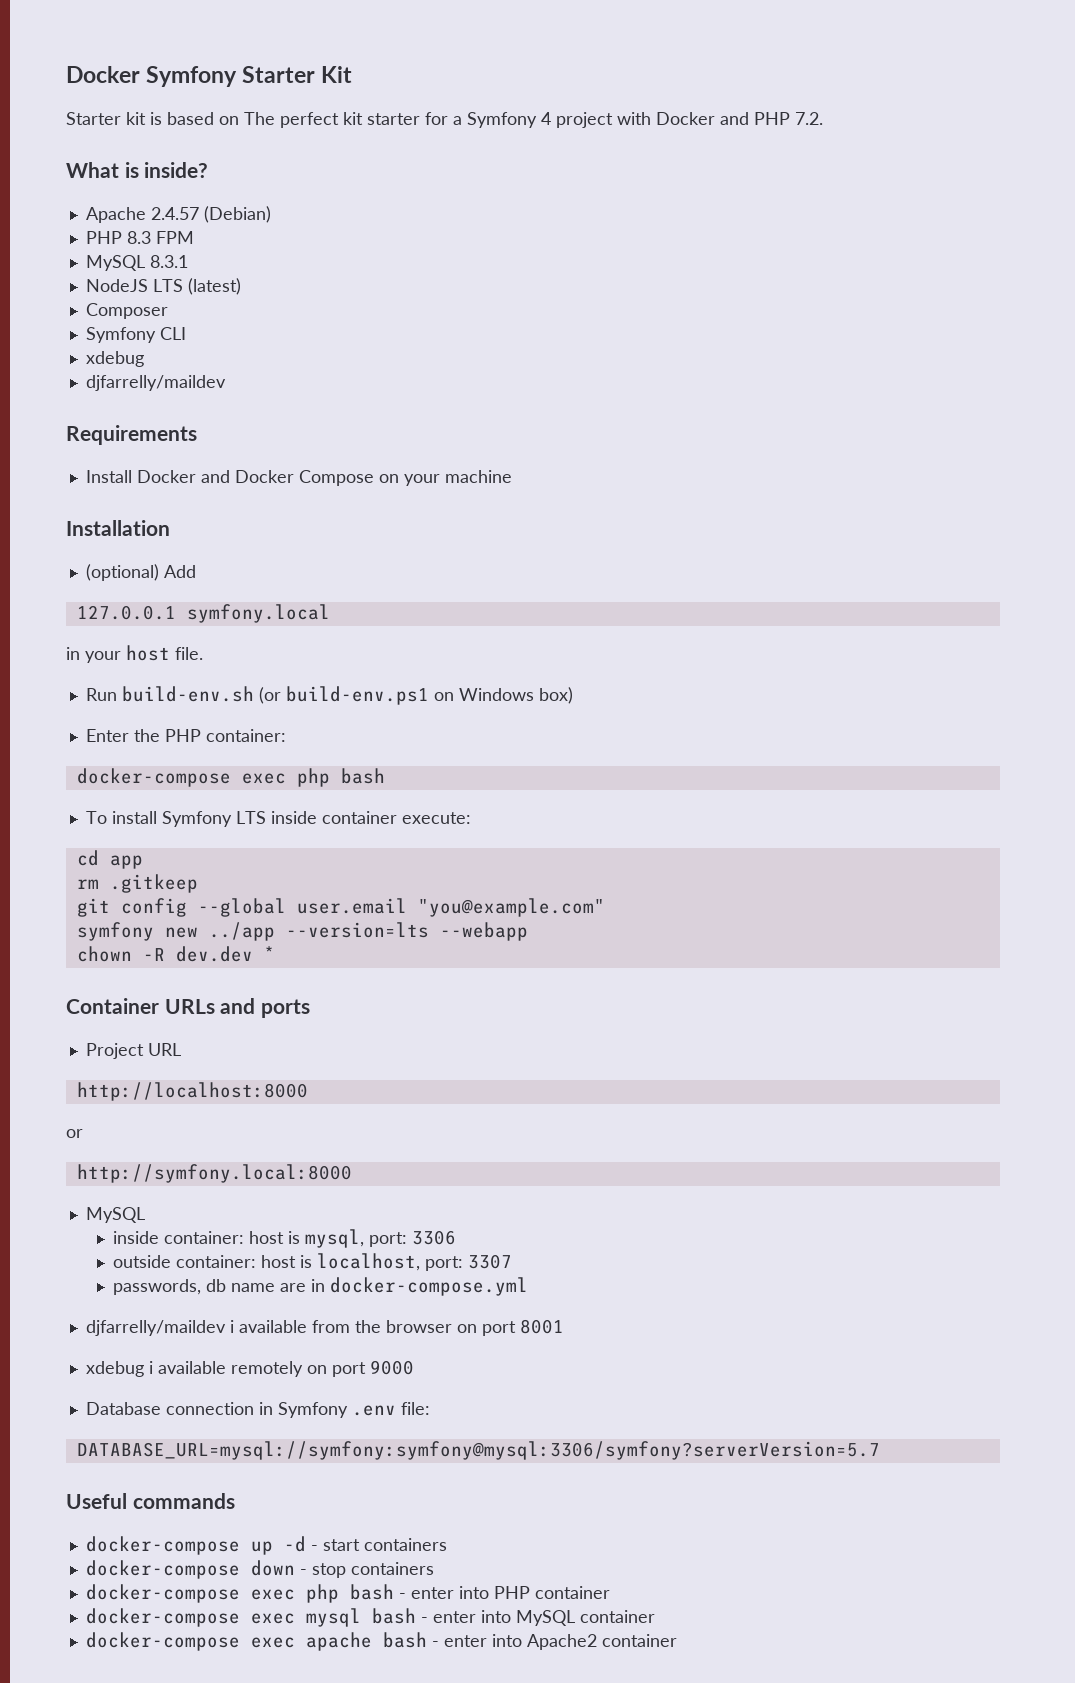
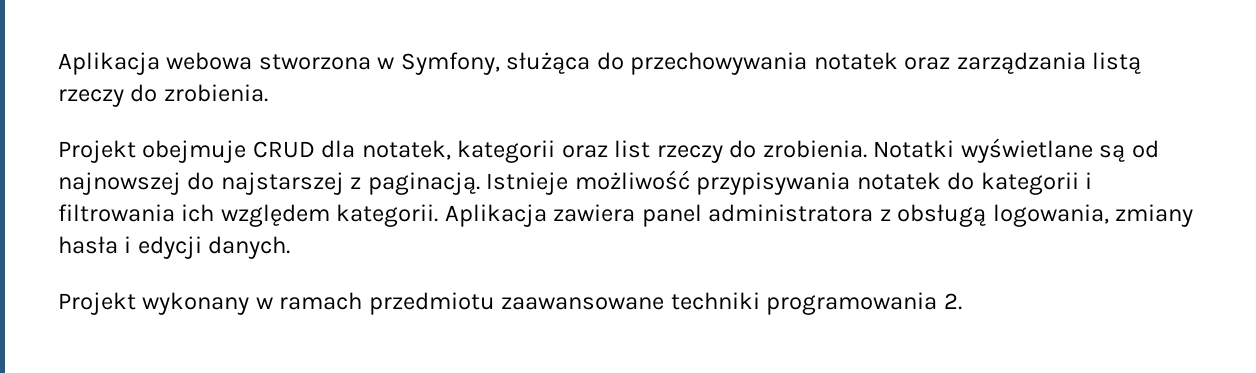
[66,66,353,87] [66,112,823,128] [66,162,209,178] [85,206,271,223] [85,231,194,244] [85,255,188,271] [85,278,241,295] [85,303,168,319] [85,327,186,343] [85,351,144,367] [85,375,226,391] [66,425,197,445] [85,470,512,486] [66,520,170,536] [85,564,196,581] [76,604,330,623] [66,645,203,663] [85,686,573,705] [85,729,286,742] [76,768,385,787] [85,811,471,827] [76,850,143,869] [76,874,198,893] [76,898,605,917] [76,922,528,941] [76,946,275,962] [66,998,311,1018] [85,1043,181,1059] [76,1082,308,1101] [66,1129,83,1138] [76,1164,352,1183] [85,1207,145,1223] [112,1229,456,1248] [112,1253,512,1271] [112,1277,528,1296] [85,1319,564,1336] [85,1360,414,1377] [85,1402,430,1418] [76,1441,880,1460] [66,1493,235,1509] [85,1536,447,1555] [85,1560,434,1579] [85,1584,610,1603] [85,1608,655,1627] [85,1632,677,1651] Docker Symfony Starter Kit // Starter kit is based on The perfect kit starter for a Symfony 4 project with Docker and PHP 7.2. // What is inside? // Apache 2.4.57 (Debian) // PHP 8.3 FPM // MySQL 8.3.1 // NodeJS LTS (latest) // Composer // Symfony CLI // xdebug // djfarrelly/maildev // Requirements // Install Docker and Docker Compose on your machine // Installation // (optional) Add // 127.0.0.1 symfony.local // in your host file. // Run build-env.sh (or build-env.ps1 on Windows box) // Enter the PHP container: // docker-compose exec php bash // To install Symfony LTS inside container execute: // cd app // rm .gitkeep // git config --global user.email "you@example.com" // symfony new ../app --version=lts --webapp // chown -R dev.dev * // Container URLs and ports // Project URL // http://localhost:8000 // or // http://symfony.local:8000 // MySQL // inside container: host is mysql, port: 3306 // outside container: host is localhost, port: 3307 // passwords, db name are in docker-compose.yml // djfarrelly/maildev i available from the browser on port 8001 // xdebug i available remotely on port 9000 // Database connection in Symfony .env file: // DATABASE_URL=mysql://symfony:symfony@mysql:3306/symfony?serverVersion=5.7 // Useful commands // docker-compose up -d - start containers // docker-compose down - stop containers // docker-compose exec php bash - enter into PHP container // docker-compose exec mysql bash - enter into MySQL container // docker-compose exec apache bash - enter into Apache2 container -> [58,52,1142,75] [58,84,268,107] [58,138,1159,163] [58,170,1093,195] [58,204,1194,227] [58,236,291,259] [58,292,962,315] Aplikacja webowa stworzona w Symfony, służąca do przechowywania notatek oraz zarządzania listą rzeczy do zrobienia. // Projekt obejmuje CRUD dla notatek, kategorii oraz list rzeczy do zrobienia. Notatki wyświetlane są od najnowszej do najstarszej z paginacją. Istnieje możliwość przypisywania notatek do kategorii i filtrowania ich względem kategorii. Aplikacja zawiera panel administratora z obsługą logowania, zmiany hasła i edycji danych. // Projekt wykonany w ramach przedmiotu zaawansowane techniki programowania 2.

